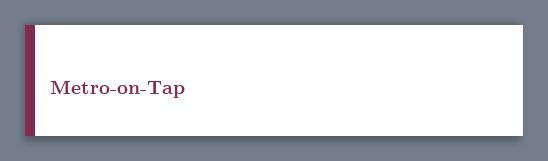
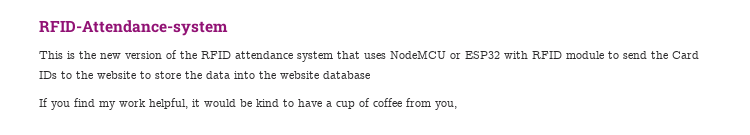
[50,80,185,98] Metro-on-Tap -> [39,20,228,36] [39,50,699,62] [39,71,370,79] [39,98,457,110] RFID-Attendance-system // This is the new version of the RFID attendance system that uses NodeMCU or ESP32 with RFID module to send the Card IDs to the website to store the data into the website database // If you find my work helpful, it would be kind to have a cup of coffee from you,

